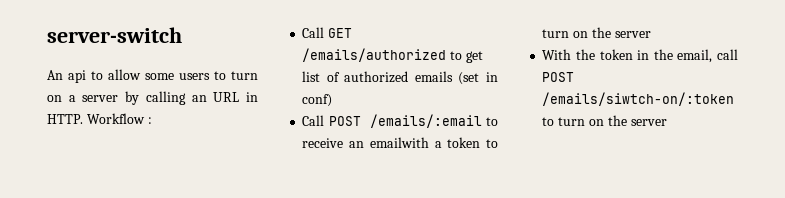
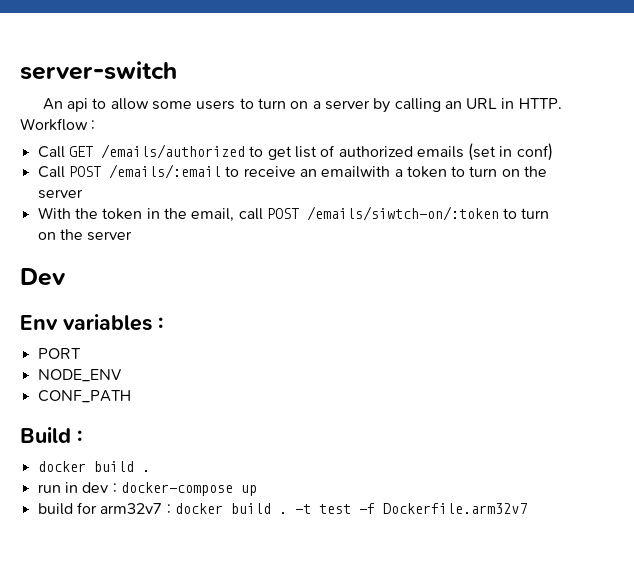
(667, 122) none -> [20,268,66,286] [20,314,163,331] [37,348,81,359] [37,369,122,382] [37,390,131,403] [20,427,82,443] [37,461,150,472] [37,482,257,496] [37,502,527,515] // Dev // Env variables : // PORT // NODE_ENV // CONF_PATH // Build : // docker build . // run in dev : docker-compose up // build for arm32v7 : docker build . -t test -f Dockerfile.arm32v7

